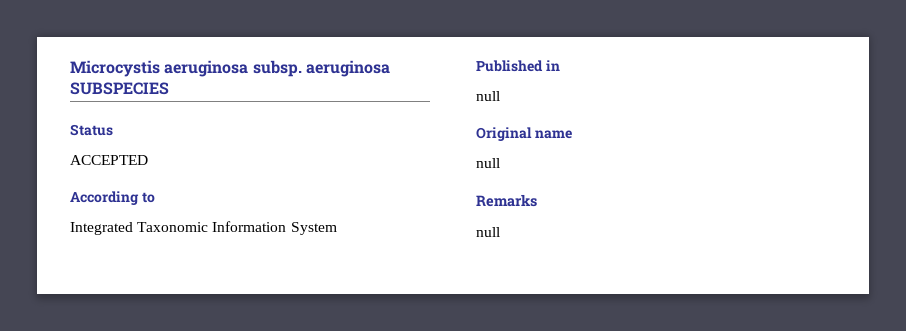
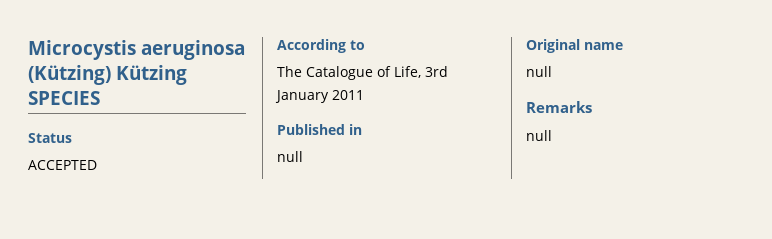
[252,60,390,77] [70,82,169,95] subsp. aeruginosa SUBSPECIES -> [28,65,188,85] [28,91,100,105] (Kützing) Kützing SPECIES
[70,221,337,235] Integrated Taxonomic Information System -> [277,66,448,80] [275,90,364,103] The Catalogue of Life, 3rd January 2011

